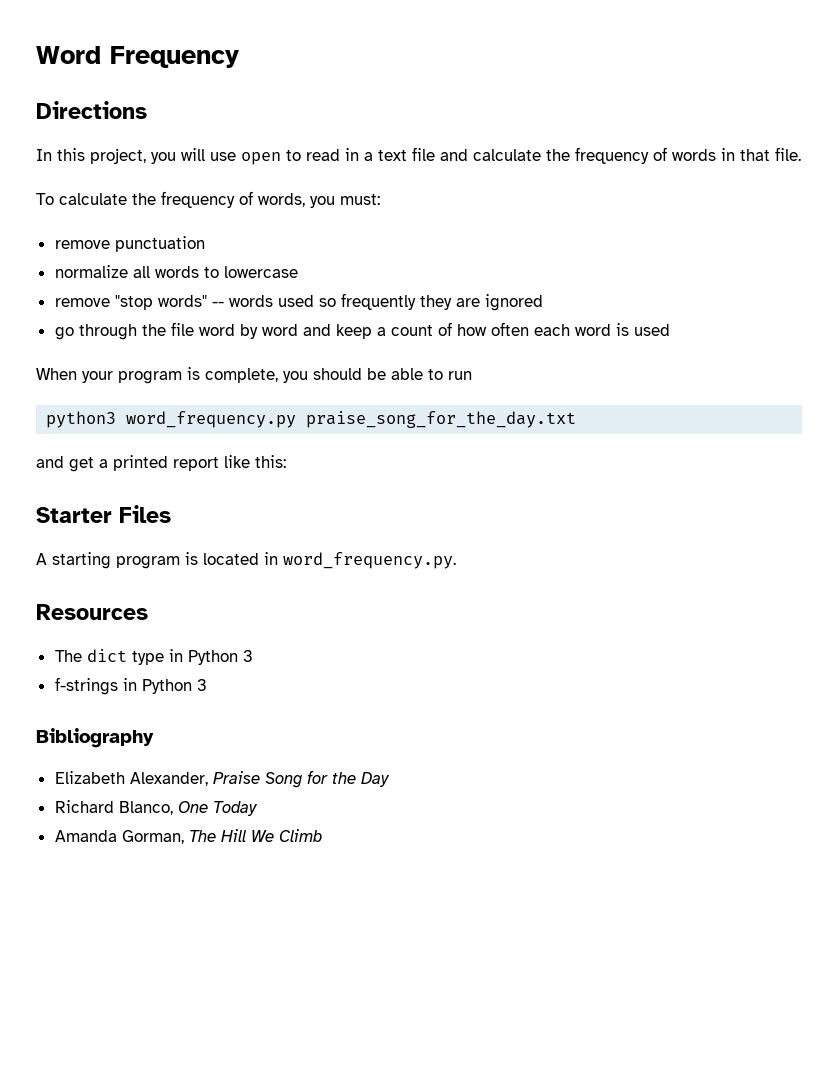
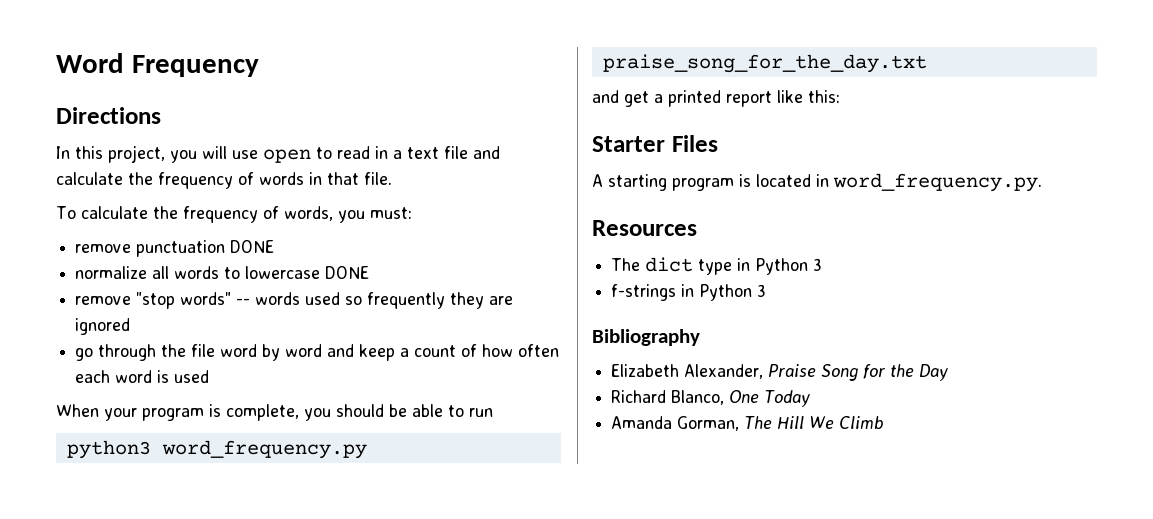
(205, 244) none -> [230,240,275,253] DONE
(298, 272) none -> [325,266,370,279] DONE

